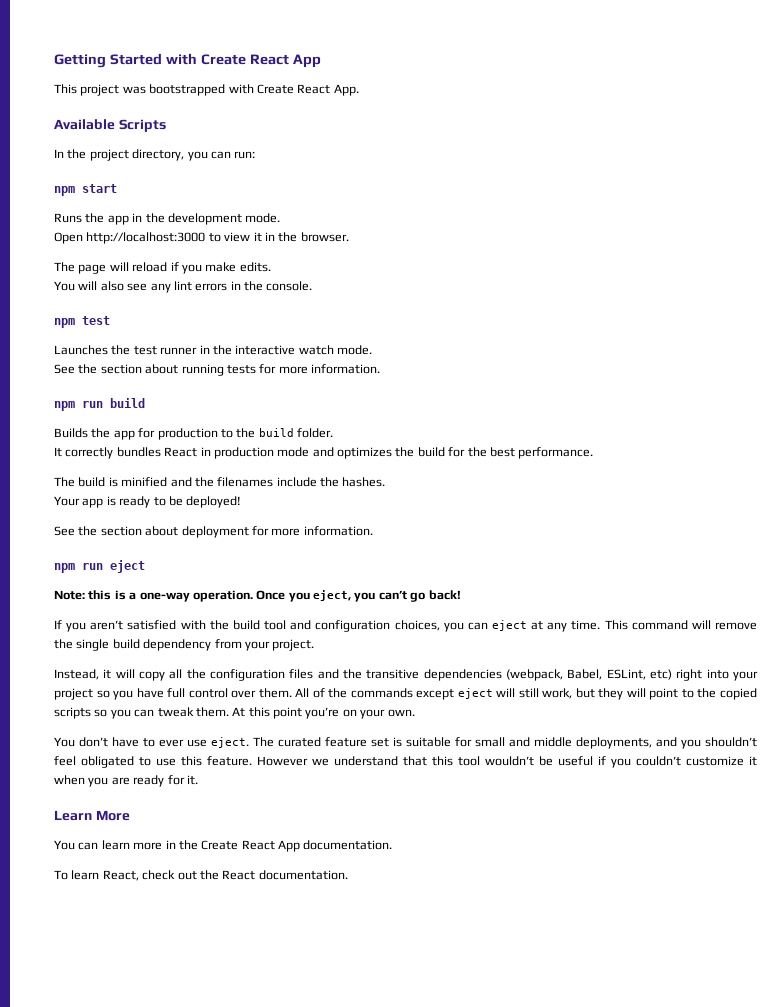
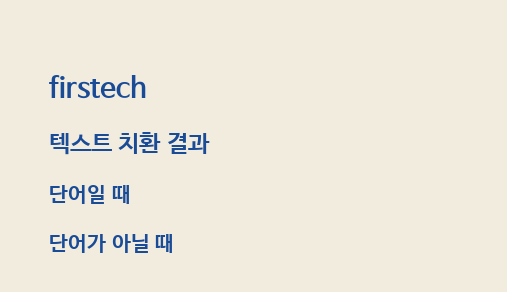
[54,53,321,68] [54,84,359,96] [54,119,166,132] [54,149,256,161] [54,184,117,196] [54,213,281,225] [54,232,349,244] [54,262,271,274] [54,281,313,293] [54,316,110,328] [54,345,372,355] [54,364,380,376] [54,398,145,411] [54,428,333,440] [54,447,594,459] [54,477,386,487] [54,496,242,508] [54,526,373,538] [54,560,145,573] [54,590,461,602] [54,620,757,632] [54,639,315,651] [54,669,759,681] [54,688,757,700] [54,707,415,719] [54,737,757,749] [54,756,757,768] [54,775,198,787] [54,810,130,821] [54,840,393,852] [54,870,348,881] Getting Started with Create React App // This project was bootstrapped with Create React App. // Available Scripts // In the project directory, you can run: // npm start // Runs the app in the development mode. // Open http://localhost:3000 to view it in the browser. // The page will reload if you make edits. // You will also see any lint errors in the console. // npm test // Launches the test runner in the interactive watch mode. // See the section about running tests for more information. // npm run build // Builds the app for production to the build folder. // It correctly bundles React in production mode and optimizes the build for the best performance. // The build is minified and the filenames include the hashes. // Your app is ready to be deployed! // See the section about deployment for more information. // npm run eject // Note: this is a one-way operation. Once you eject, you can’t go back! // If you aren’t satisfied with the build tool and configuration choices, you can eject at any time. This command will remove the single build dependency from your project. // Instead, it will copy all the configuration files and the transitive dependencies (webpack, Babel, ESLint, etc) right into your project so you have full control over them. All of the commands except eject will still work, but they will point to the copied scripts so you can tweak them. At this point you’re on your own. // You don’t have to ever use eject. The curated feature set is suitable for small and middle deployments, and you shouldn’t feel obligated to use this feature. However we understand that this tool wouldn’t be useful if you couldn’t customize it when you are ready for it. // Learn More // You can learn more in the Create React App documentation. // To learn React, check out the React documentation. -> [49,75,147,99] [49,132,210,155] [49,185,131,204] [49,234,175,253] firstech // 텍스트 치환 결과 // 단어일 때 // 단어가 아닐 때

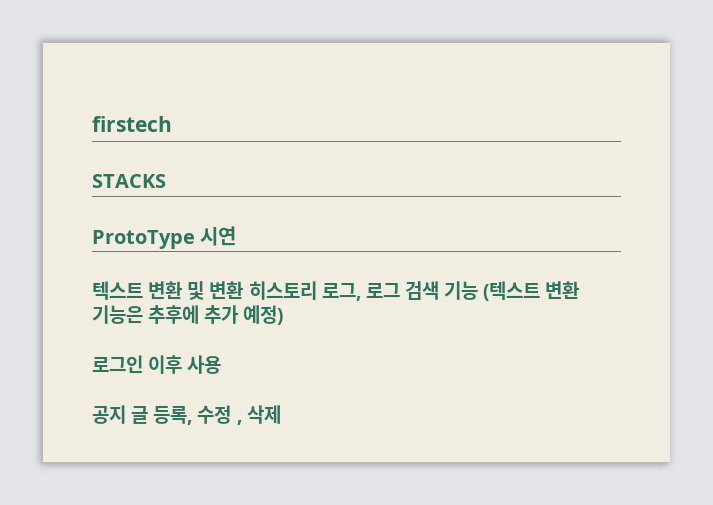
[49,132,210,155] [49,185,131,204] [49,234,175,253] 텍스트 치환 결과 // 단어일 때 // 단어가 아닐 때 -> [92,174,166,188] [92,226,237,249] [92,281,580,301] [92,305,284,325] [92,355,222,374] [92,405,281,425] STACKS // ProtoType 시연 // 텍스트 변환 및 변환 히스토리 로그, 로그 검색 기능 (텍스트 변환 기능은 추후에 추가 예정) // 로그인 이후 사용 // 공지 글 등록, 수정 , 삭제

